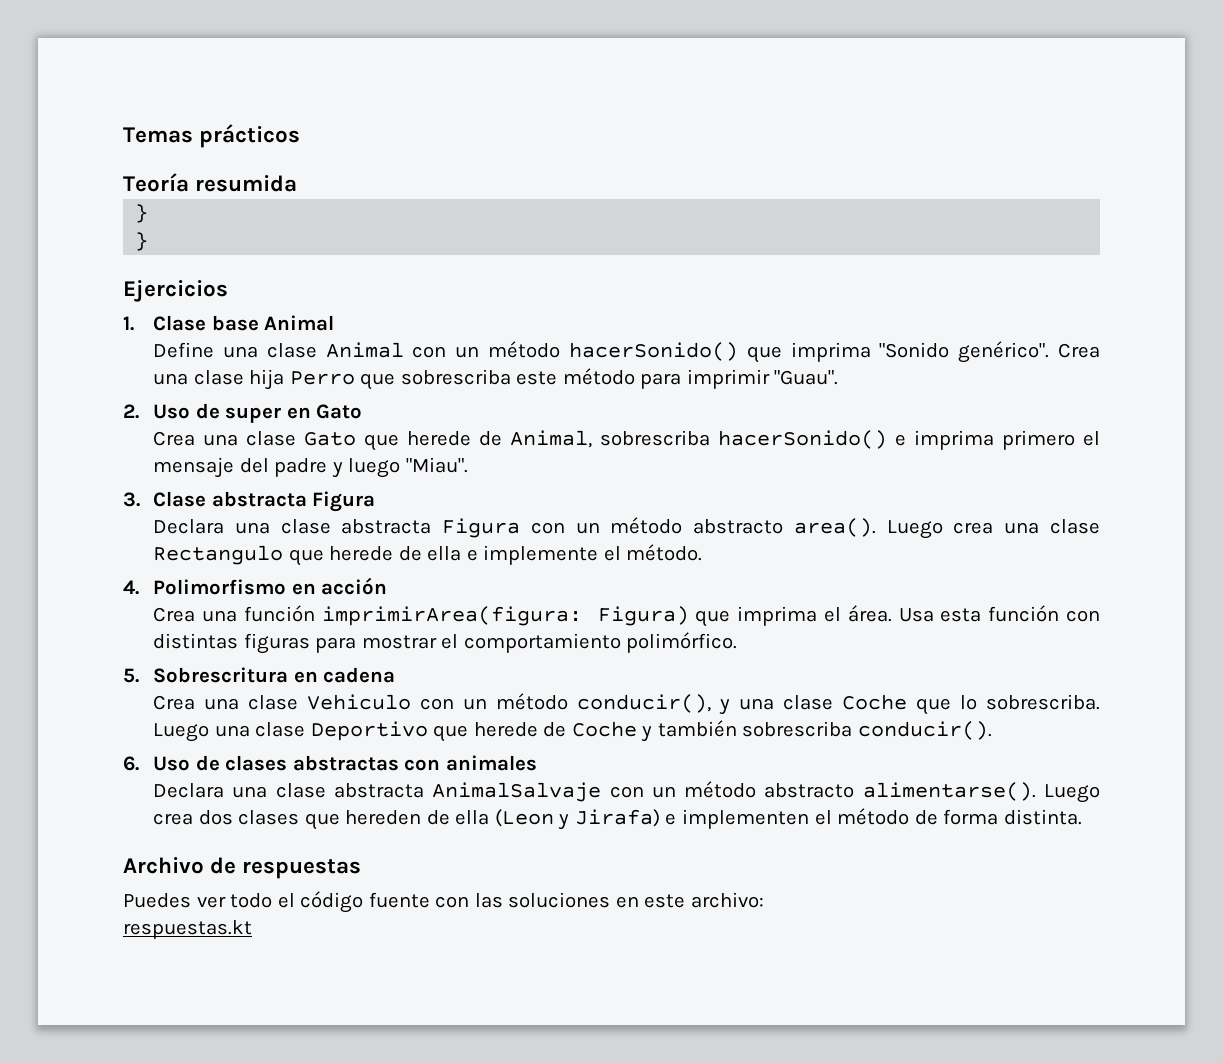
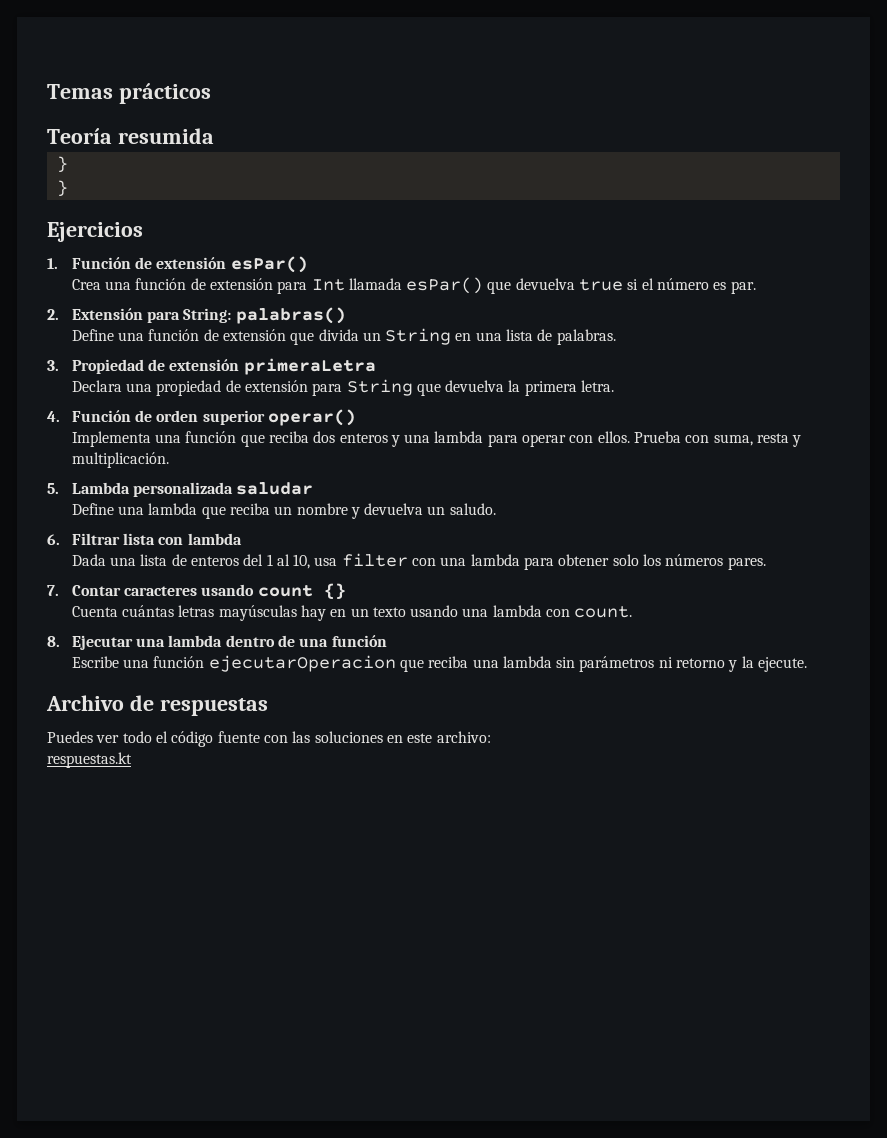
[153,315,335,331] [153,341,1100,363] [153,368,839,390] [123,403,363,423] [153,430,1100,451] [153,457,468,478] [123,491,376,512] [153,517,1101,539] [153,544,703,566] [123,577,388,595] [153,605,1100,627] [153,632,738,654] [123,667,396,683] [153,693,1101,715] [153,720,992,742] [123,755,537,771] [153,781,1100,803] [153,808,1082,830] Clase base Animal // Define una clase Animal con un método hacerSonido() que imprima "Sonido genérico". Crea una clase hija Perro que sobrescriba este método para imprimir "Guau". // 2. Uso de super en Gato // Crea una clase Gato que herede de Animal, sobrescriba hacerSonido() e imprima primero el mensaje del padre y luego "Miau". // 3. Clase abstracta Figura // Declara una clase abstracta Figura con un método abstracto area(). Luego crea una clase Rectangulo que herede de ella e implemente el método. // 4. Polimorfismo en acción // Crea una función imprimirArea(figura: Figura) que imprima el área. Usa esta función con distintas figuras para mostrar el comportamiento polimórfico. // 5. Sobrescritura en cadena // Crea una clase Vehiculo con un método conducir(), y una clase Coche que lo sobrescriba. Luego una clase Deportivo que herede de Coche y también sobrescriba conducir(). // 6. Uso de clases abstractas con animales // Declara una clase abstracta AnimalSalvaje con un método abstracto alimentarse(). Luego crea dos clases que hereden de ella (Leon y Jirafa) e implementen el método de forma distinta. -> [71,256,308,273] [71,277,756,294] [47,307,346,324] [71,328,616,345] [47,358,376,375] [71,379,615,396] [47,409,356,426] [71,431,802,447] [71,452,169,468] [47,482,314,497] [71,503,496,519] [47,533,242,545] [71,553,766,570] [47,583,346,600] [71,605,633,621] [47,635,387,650] [71,655,808,672] Función de extensión esPar() // Crea una función de extensión para Int llamada esPar() que devuelva true si el número es par. // 2. Extensión para String: palabras() // Define una función de extensión que divida un String en una lista de palabras. // 3. Propiedad de extensión primeraLetra // Declara una propiedad de extensión para String que devuelva la primera letra. // 4. Función de orden superior operar() // Implementa una función que reciba dos enteros y una lambda para operar con ellos. Prueba con suma, resta y multiplicación. // 5. Lambda personalizada saludar // Define una lambda que reciba un nombre y devuelva un saludo. // 6. Filtrar lista con lambda // Dada una lista de enteros del 1 al 10, usa filter con una lambda para obtener solo los números pares. // 7. Contar caracteres usando count {} // Cuenta cuántas letras mayúsculas hay en un texto usando una lambda con count. // 8. Ejecutar una lambda dentro de una función // Escribe una función ejecutarOperacion que reciba una lambda sin parámetros ni retorno y la ejecute.

